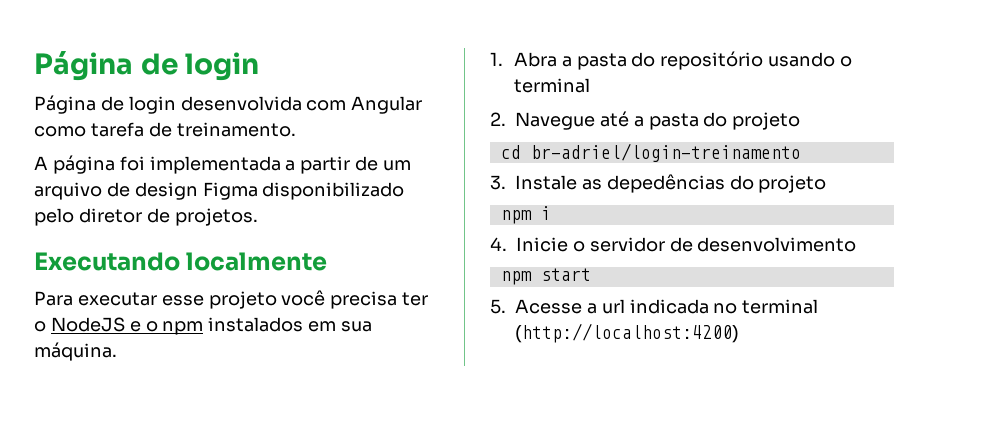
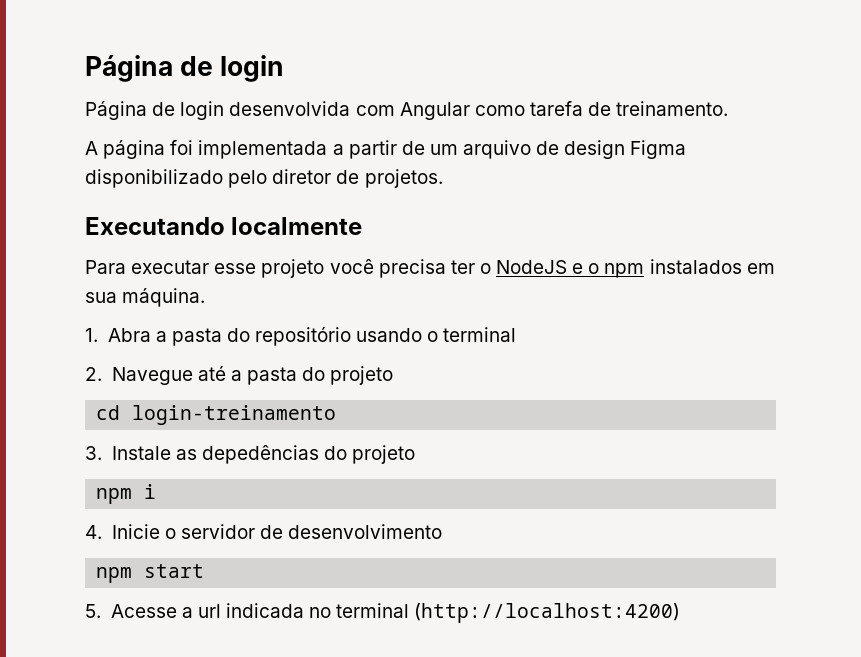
[530,143,801,162] br-adriel/login-treinamento -> [132,405,337,425] login-treinamento

